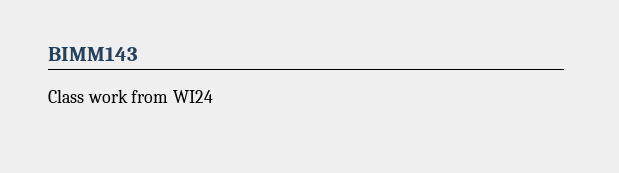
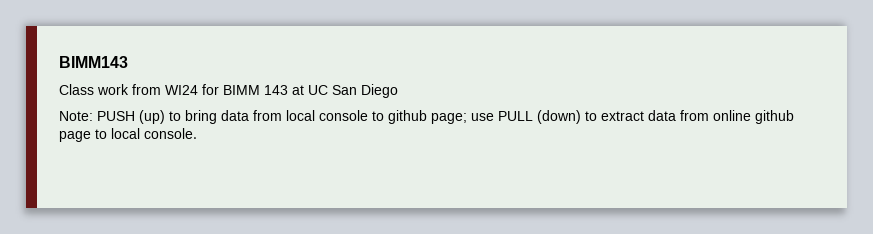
(214, 96) none -> [202,84,398,98] [59,110,794,124] [59,128,197,142] for BIMM 143 at UC San Diego // Note: PUSH (up) to bring data from local console to github page; use PULL (down) to extract data from online github page to local console.

